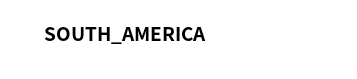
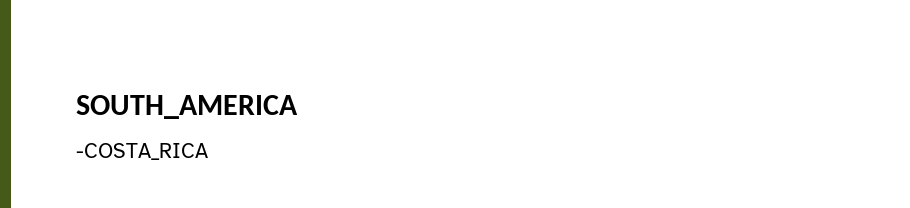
(206, 35) none -> [76,143,208,160] // -COSTA_RICA

